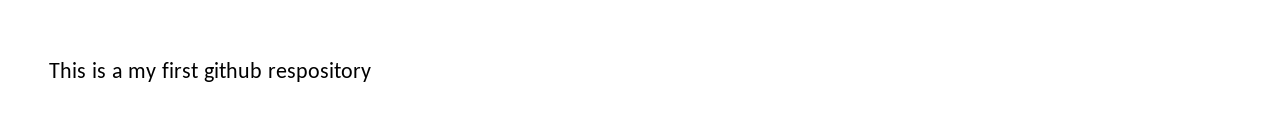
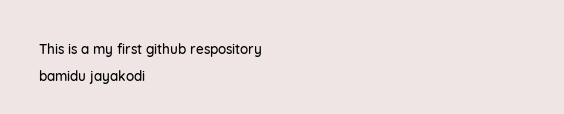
(371, 72) none -> [39,70,145,84] // bamidu jayakodi

